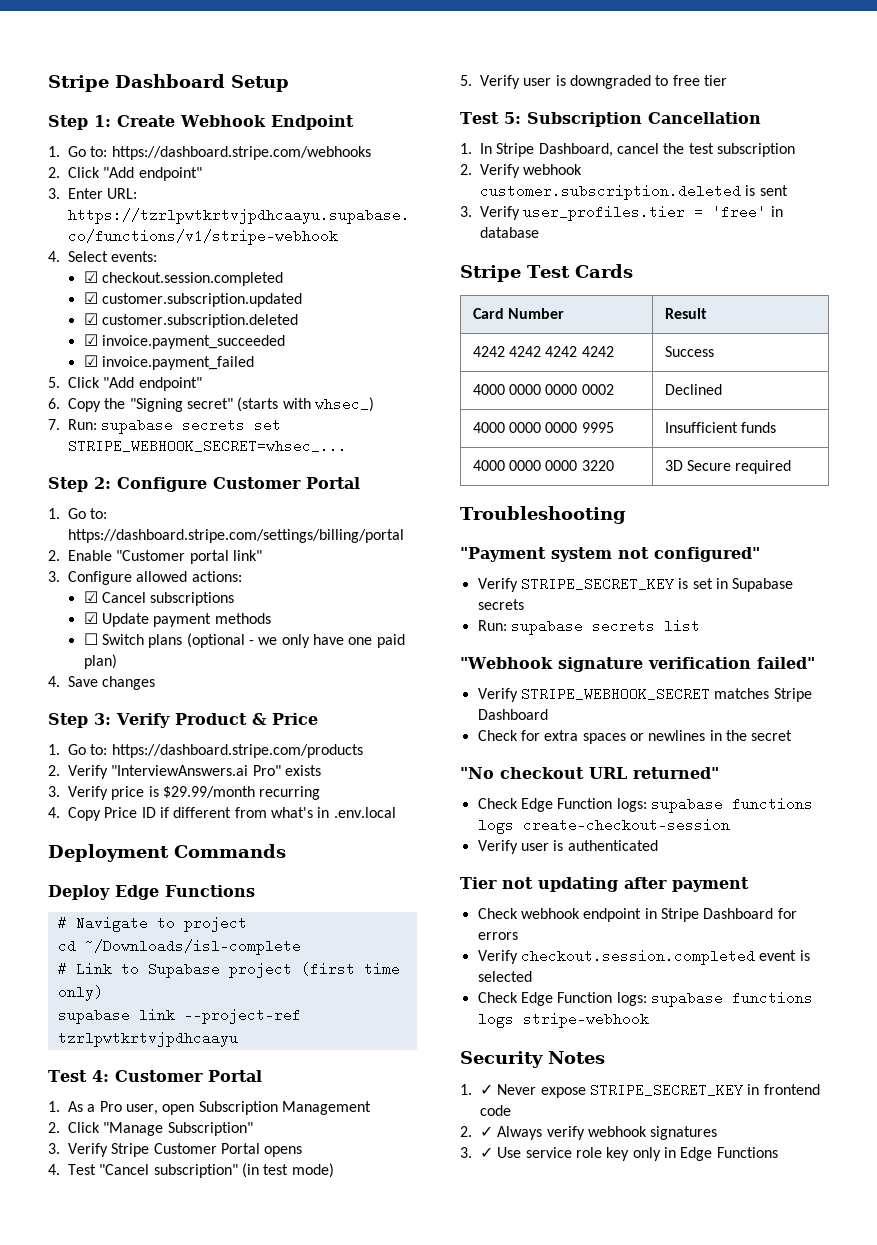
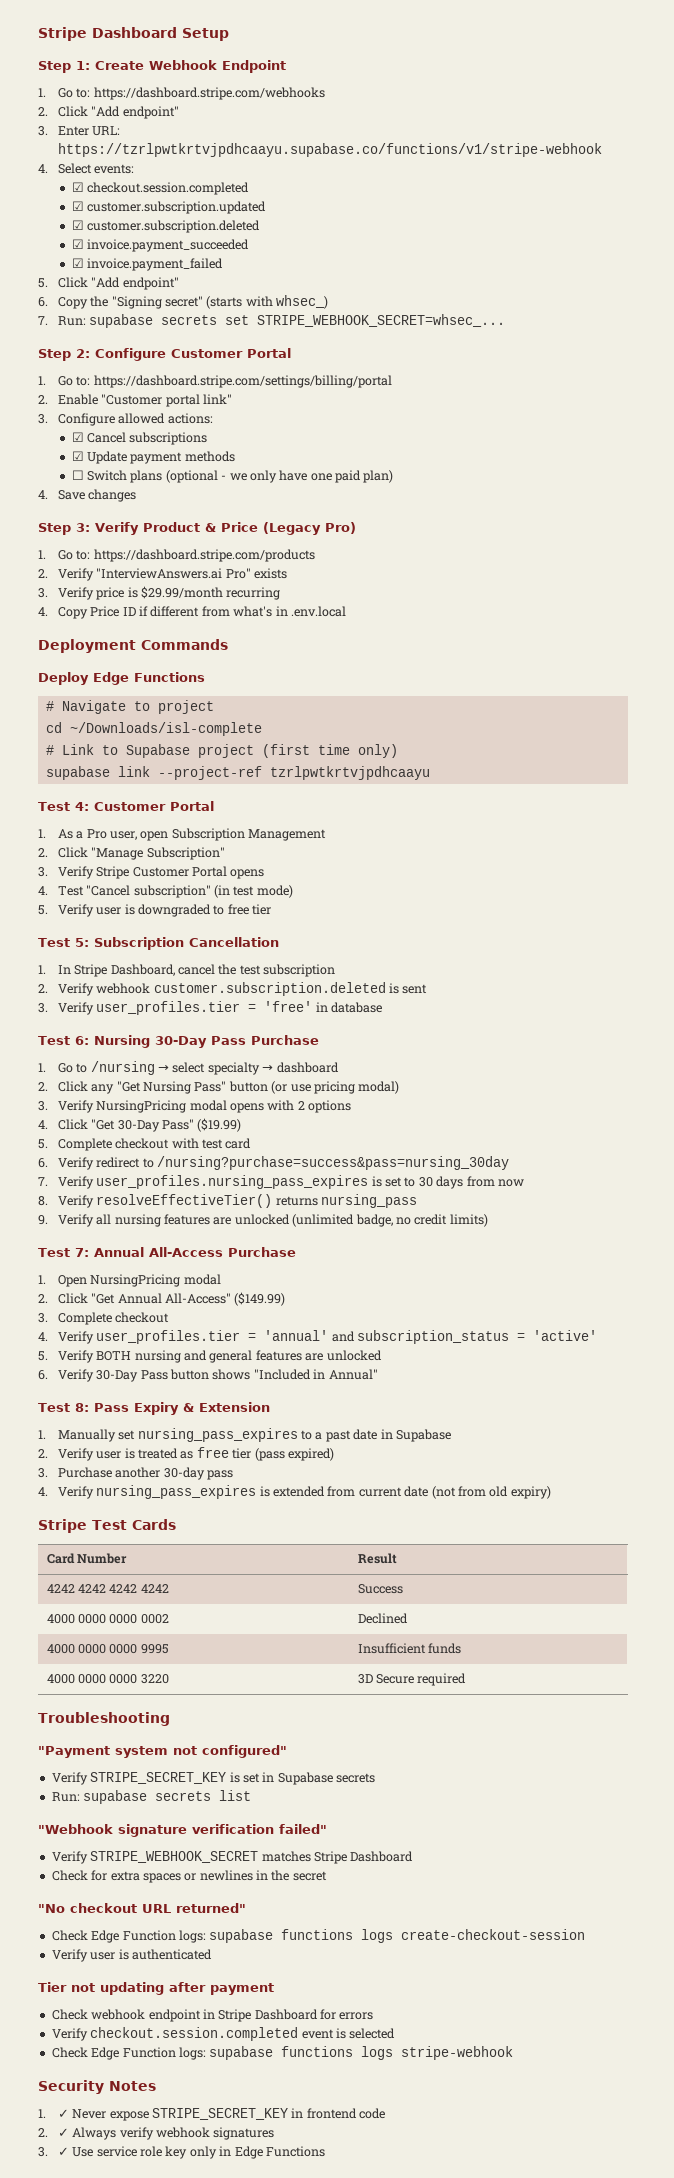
(318, 719) none -> [263,522,356,535] (Legacy Pro)
(539, 232) none -> [38,1035,319,1048] [38,1061,339,1075] [38,1081,400,1094] [38,1100,352,1113] [38,1118,242,1132] [38,1138,252,1151] [38,1156,510,1170] [38,1175,524,1189] [38,1194,418,1208] [38,1214,488,1227] [38,1247,296,1257] [38,1274,221,1287] [38,1292,286,1306] [38,1312,170,1325] [38,1330,598,1344] [38,1350,382,1363] [38,1369,378,1382] [38,1402,270,1415] [38,1428,451,1442] [38,1447,334,1461] [38,1467,234,1480] [38,1485,551,1499] // Test 6: Nursing 30-Day Pass Purchase // 1. Go to /nursing → select specialty → dashboard // 2. Click any "Get Nursing Pass" button (or use pricing modal) // 3. Verify NursingPricing modal opens with 2 options // 4. Click "Get 30-Day Pass" ($19.99) // 5. Complete checkout with test card // 6. Verify redirect to /nursing?purchase=success&pass=nursing_30day // 7. Verify user_profiles.nursing_pass_expires is set to 30 days from now // 8. Verify resolveEffectiveTier() returns nursing_pass // 9. Verify all nursing features are unlocked (unlimited badge, no credit limits) // Test 7: Annual All-Access Purchase // 1. Open NursingPricing modal // 2. Click "Get Annual All-Access" ($149.99) // 3. Complete checkout // 4. Verify user_profiles.tier = 'annual' and subscription_status = 'active' // 5. Verify BOTH nursing and general features are unlocked // 6. Verify 30-Day Pass button shows "Included in Annual" // Test 8: Pass Expiry & Extension // 1. Manually set nursing_pass_expires to a past date in Supabase // 2. Verify user is treated as free tier (pass expired) // 3. Purchase another 30-day pass // 4. Verify nursing_pass_expires is extended from current date (not from old expiry)

